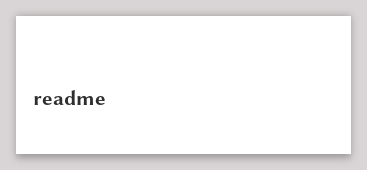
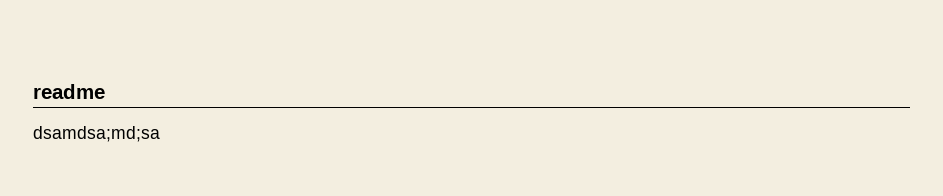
(106, 97) none -> [33,126,160,142] // dsamdsa;md;sa

